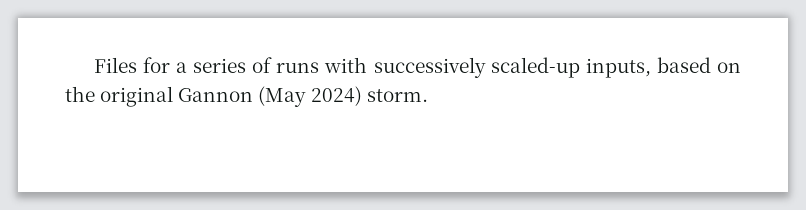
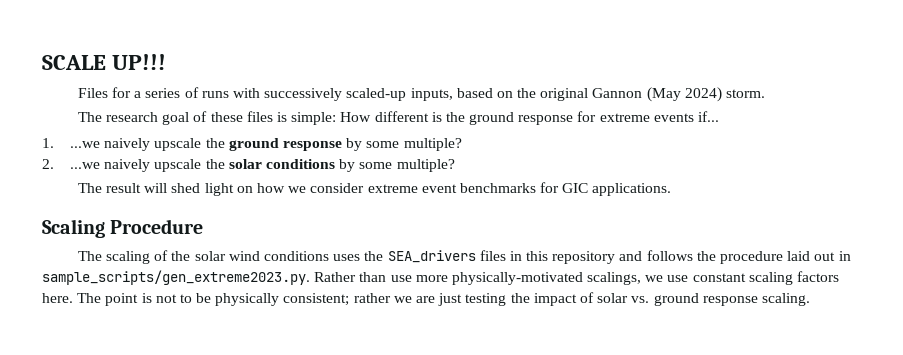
(93, 65) none -> [42,54,167,70] SCALE UP!!! //
(428, 95) none -> [77,111,720,125] [42,138,462,151] [42,159,455,172] [77,182,672,196] [42,219,204,238] [77,250,851,264] [42,270,840,285] [42,292,810,306] // The research goal of these files is simple: How different is the ground response for extreme events if... // 1. ...we naively upscale the ground response by some multiple? // 2. ...we naively upscale the solar conditions by some multiple? // The result will shed light on how we consider extreme event benchmarks for GIC applications. // Scaling Procedure // The scaling of the solar wind conditions uses the SEA_drivers files in this repository and follows the procedure laid out in sample_scripts/gen_extreme2023.py. Rather than use more physically-motivated scalings, we use constant scaling factors here. The point is not to be physically consistent; rather we are just testing the impact of solar vs. ground response scaling.

